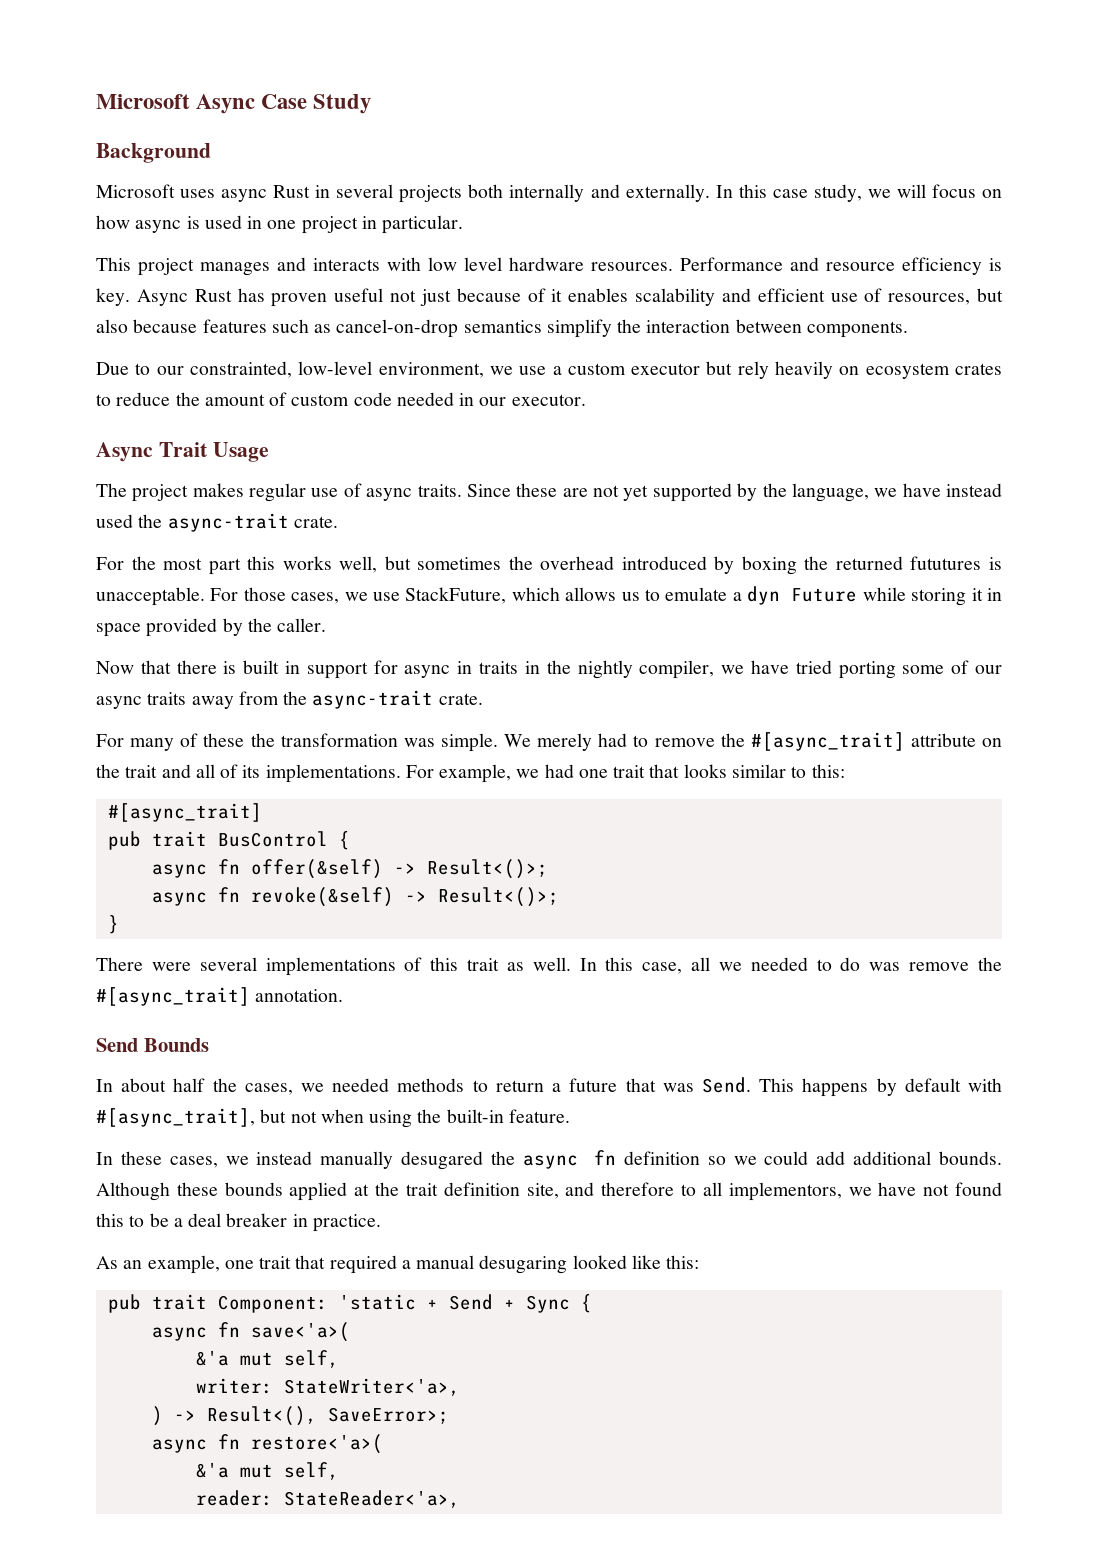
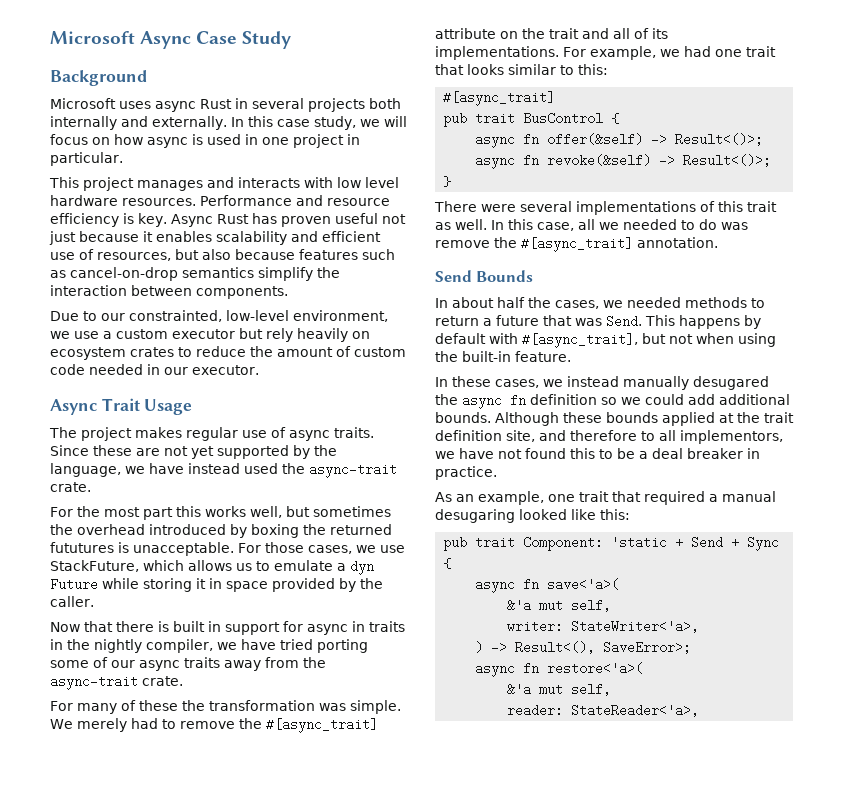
[527,288,546,302] of -> (139, 236) none

